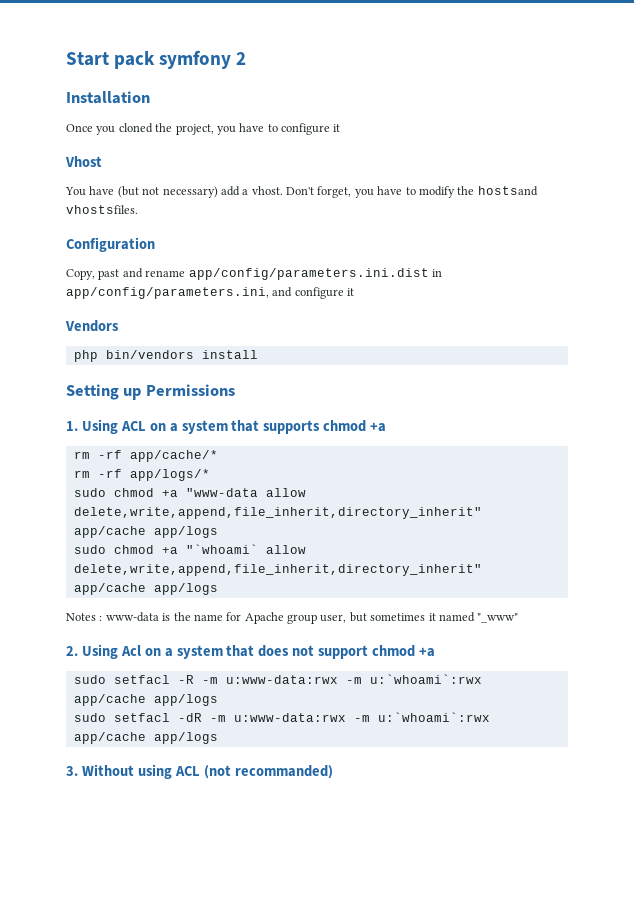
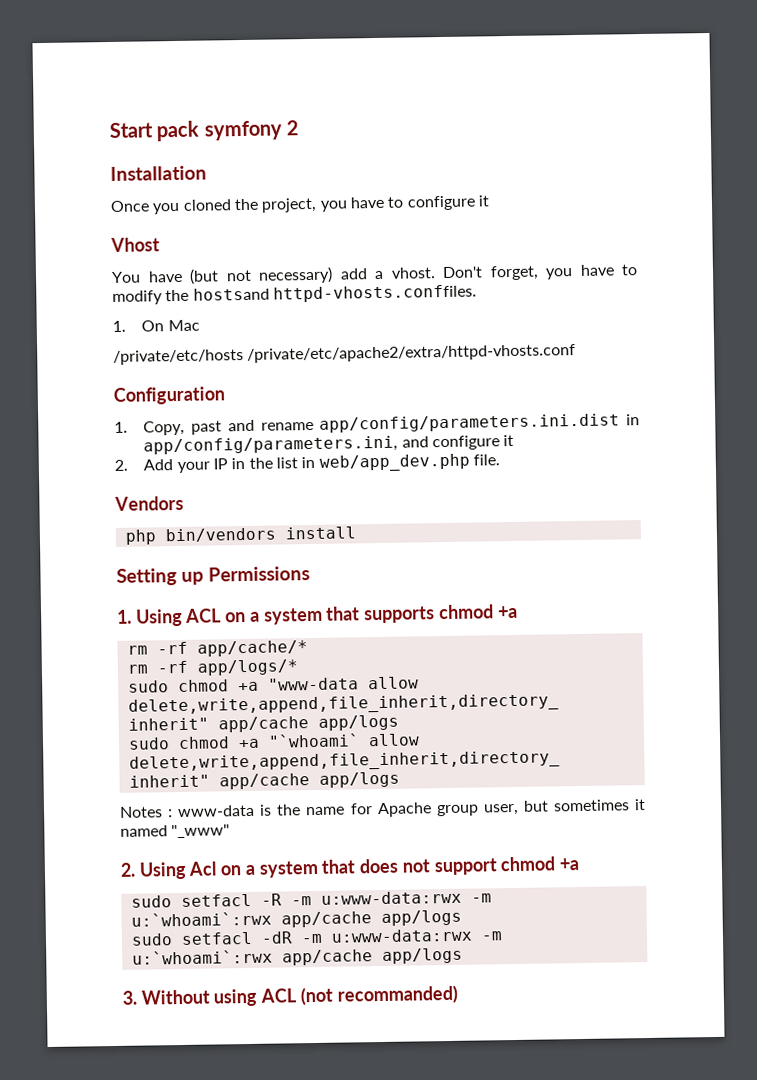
[66,205,138,214] vhostsfiles. -> [272,284,477,303] [112,319,200,332] [113,344,577,365] httpd-vhosts.conffiles. // 1. On Mac // /private/etc/hosts /private/etc/apache2/extra/httpd-vhosts.conf
(155, 244) none -> [114,421,128,433] 1.
(355, 292) none -> [114,453,500,474] // 2. Add your IP in the list in web/app_dev.php file.

